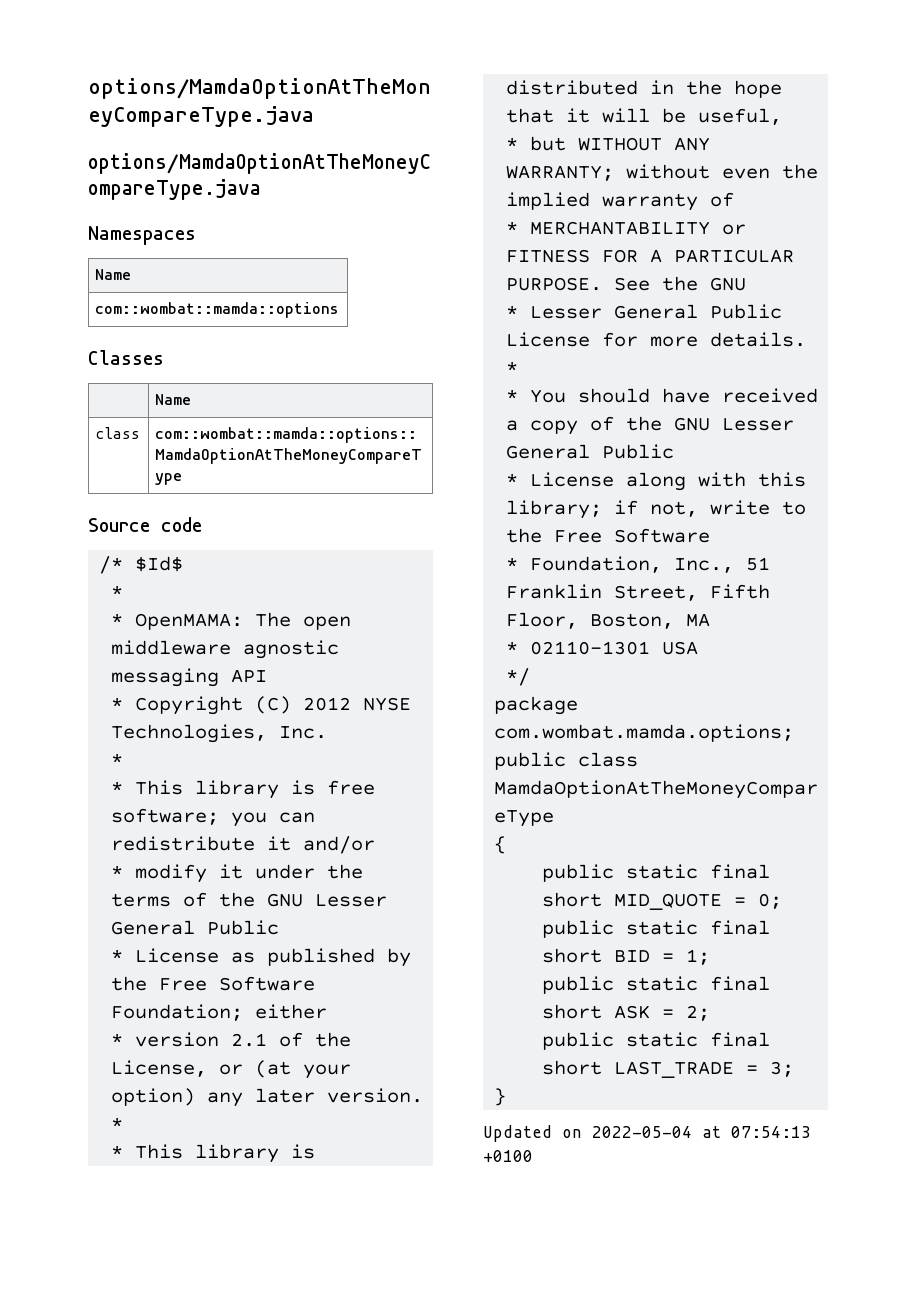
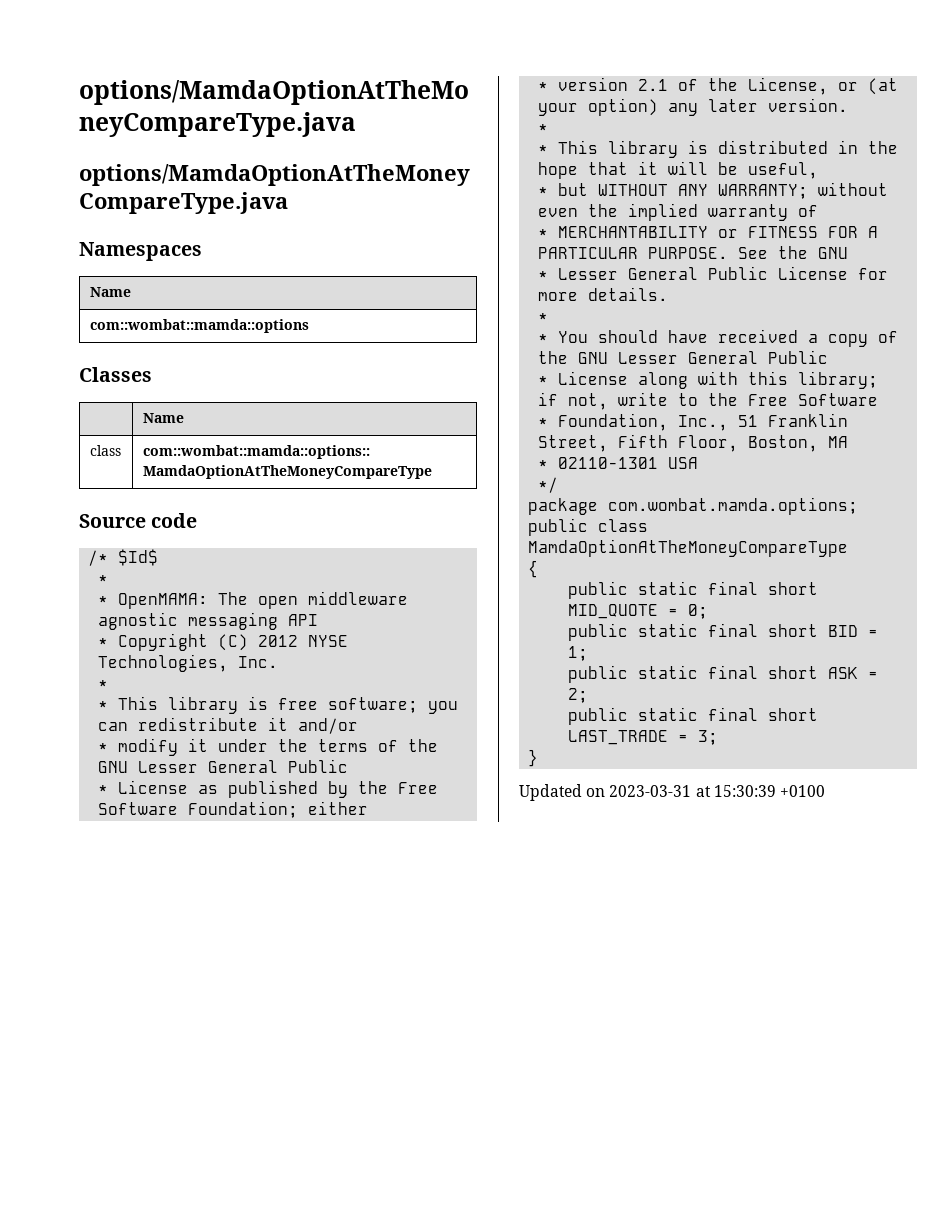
[592,1126,811,1138] 2022-05-04 at 07:54:13 -> [609,785,776,797] 2023-03-31 at 15:30:39

